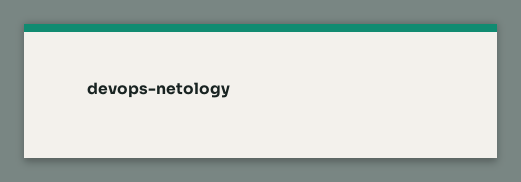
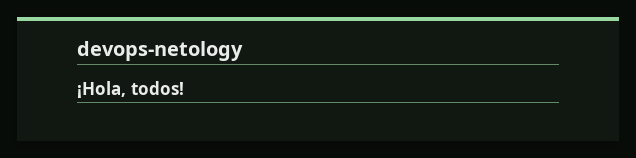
(230, 90) none -> [77,81,184,98] // ¡Hola, todos!

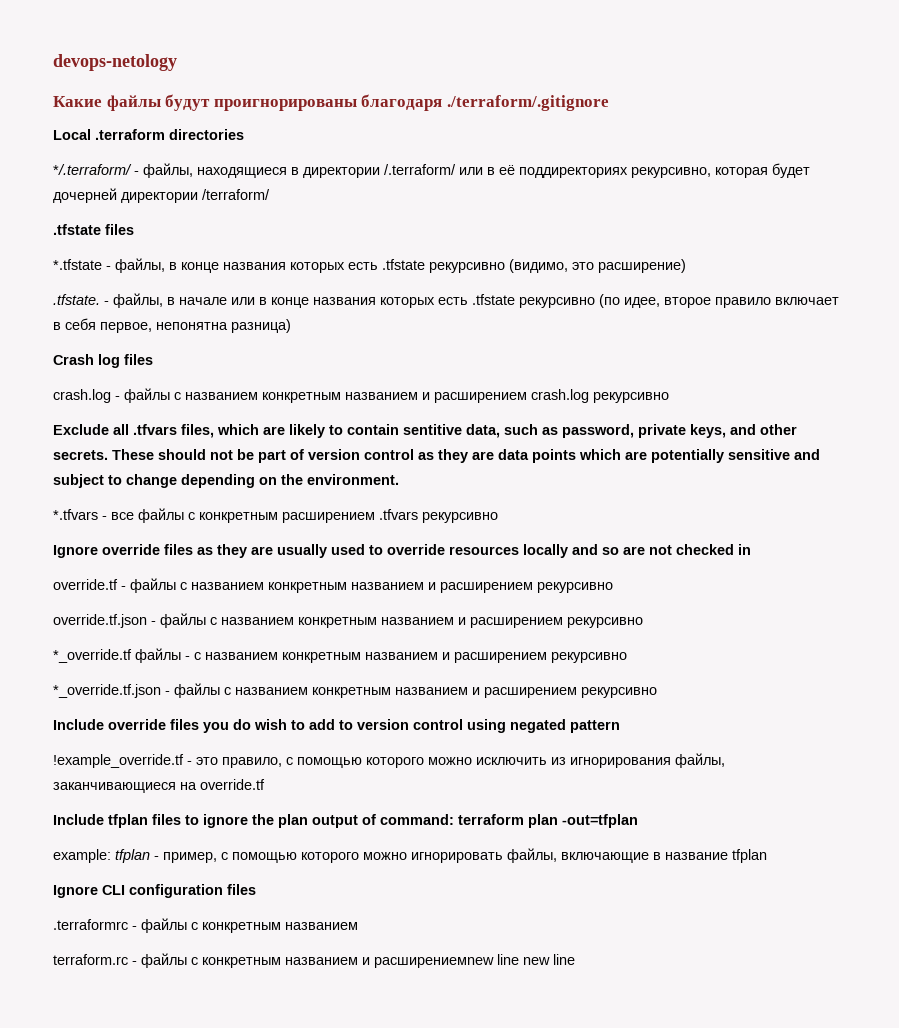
[77,81,184,98] ¡Hola, todos! -> [53,94,609,111] [53,129,244,140] [53,163,810,178] [53,188,270,203] [53,224,134,235] [53,258,686,273] [53,293,839,308] [53,318,291,333] [53,354,153,368] [53,388,669,403] [53,424,797,438] [53,449,820,463] [53,474,399,488] [53,508,498,523] [53,544,751,558] [53,578,613,593] [53,613,643,628] [53,648,627,663] [53,683,657,698] [53,719,620,733] [53,753,725,768] [53,779,265,793] [53,814,638,828] [53,848,767,863] [53,884,256,898] [53,918,358,933] [53,953,575,968] Какие файлы будут проигнорированы благодаря ./terraform/.gitignore // Local .terraform directories // */.terraform/ - файлы, находящиеся в директории /.terraform/ или в её поддиректориях рекурсивно, которая будет дочерней директории /terraform/ // .tfstate files // *.tfstate - файлы, в конце названия которых есть .tfstate рекурсивно (видимо, это расширение) // .tfstate. - файлы, в начале или в конце названия которых есть .tfstate рекурсивно (по идее, второе правило включает в себя первое, непонятна разница) // Crash log files // crash.log - файлы с названием конкретным названием и расширением crash.log рекурсивно // Exclude all .tfvars files, which are likely to contain sentitive data, such as password, private keys, and other secrets. These should not be part of version control as they are data points which are potentially sensitive and subject to change depending on the environment. // *.tfvars - все файлы с конкретным расширением .tfvars рекурсивно // Ignore override files as they are usually used to override resources locally and so are not checked in // override.tf - файлы с названием конкретным названием и расширением рекурсивно // override.tf.json - файлы с названием конкретным названием и расширением рекурсивно // *_override.tf файлы - с названием конкретным названием и расширением рекурсивно // *_override.tf.json - файлы с названием конкретным названием и расширением рекурсивно // Include override files you do wish to add to version control using negated pattern // !example_override.tf - это правило, с помощью которого можно исключить из игнорирования файлы, заканчивающиеся на override.tf // Include tfplan files to ignore the plan output of command: terraform plan -out=tfplan // example: tfplan - пример, с помощью которого можно игнорировать файлы, включающие в название tfplan // Ignore CLI configuration files // .terraformrc - файлы с конкретным названием // terraform.rc - файлы с конкретным названием и расширениемnew line new line

